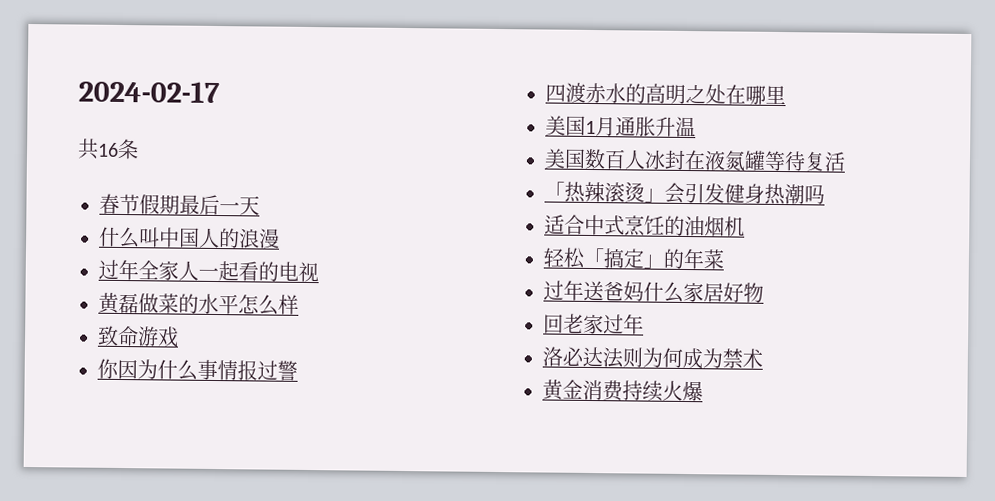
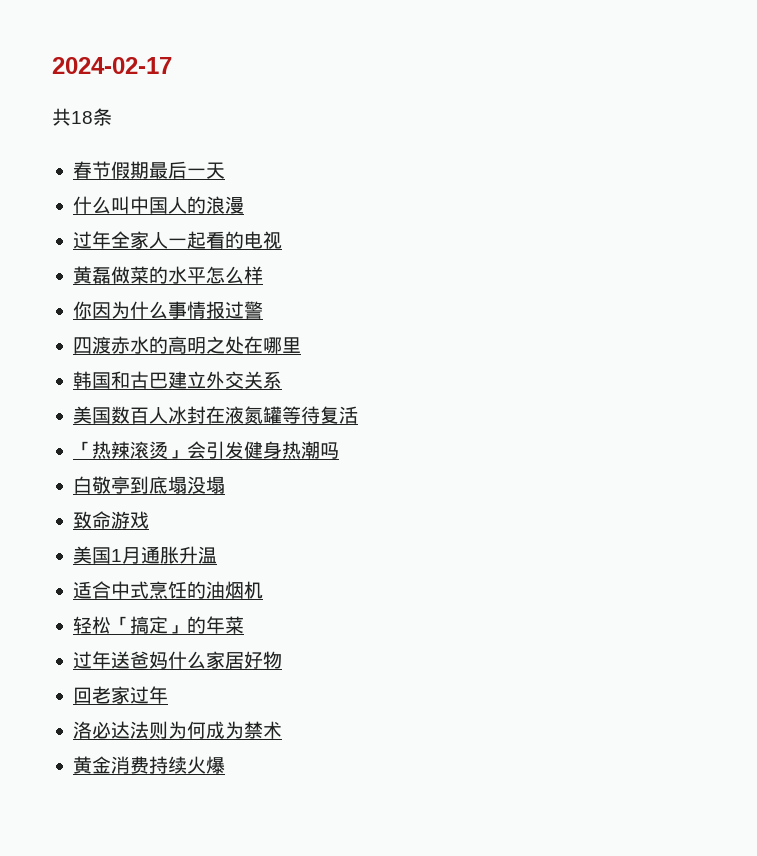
[97,142,119,157] 16 -> [71,111,93,124] 18
[97,325,179,348] // 致命游戏 -> (263, 275) none
[545,115,696,138] 美国1月通胀升温 -> [72,371,282,389] 韩国和古巴建立外交关系
(825, 194) none -> [72,476,225,494] [72,511,149,529] [72,546,217,564] // 白敬亭到底塌没塌 // 致命游戏 // 美国1月通胀升温

